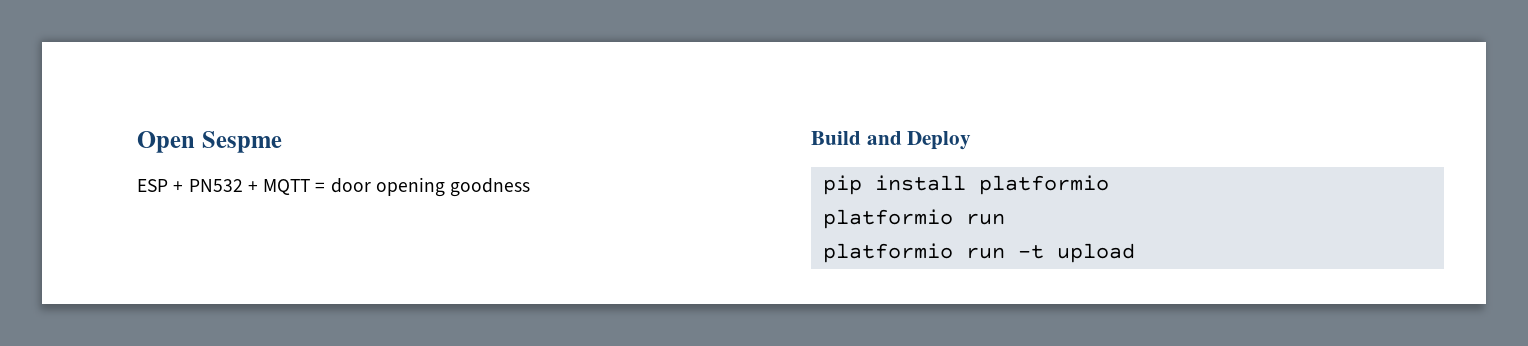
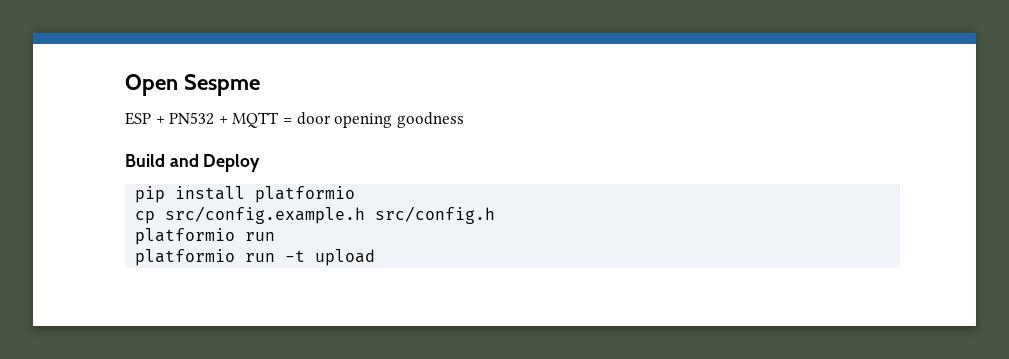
(1109, 185) none -> [135,206,496,224] // cp src/config.example.h src/config.h

